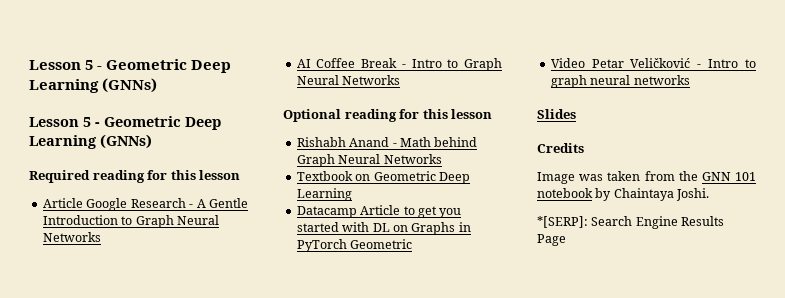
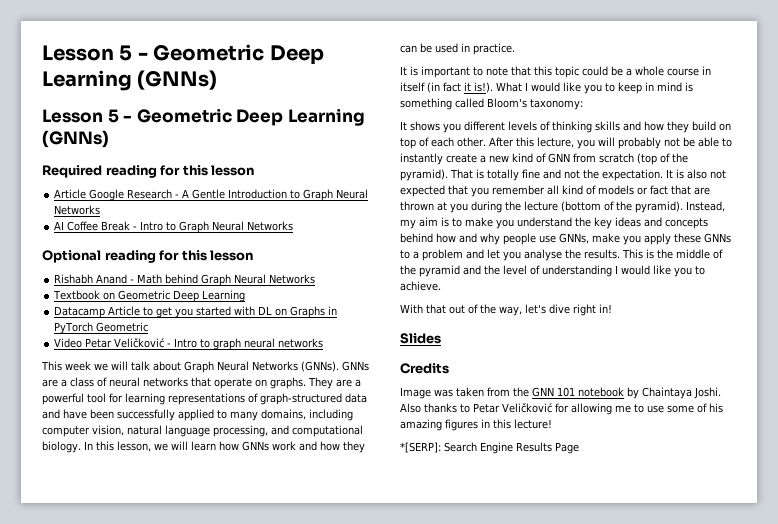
(690, 80) none -> [41,361,369,373] [42,377,361,389] [42,393,367,405] [42,409,353,421] [42,425,363,437] [42,441,365,453] [400,43,515,55] [400,66,711,78] [400,82,693,94] [400,98,583,110] [400,121,731,133] [400,137,732,149] [400,153,688,165] [400,169,726,181] [400,185,710,197] [400,201,725,213] [400,217,708,229] [400,233,731,245] [400,249,723,261] [400,265,705,277] [400,281,441,291] [400,304,612,316] // This week we will talk about Graph Neural Networks (GNNs). GNNs are a class of neural networks that operate on graphs. They are a powerful tool for learning representations of graph-structured data and have been successfully applied to many domains, including computer vision, natural language processing, and computational biology. In this lesson, we will learn how GNNs work and how they can be used in practice. // It is important to note that this topic could be a whole course in itself (in fact it is!). What I would like you to keep in mind is something called Bloom's taxonomy: // It shows you different levels of thinking skills and how they build on top of each other. After this lecture, you will probably not be able to instantly create a new kind of GNN from scratch (top of the pyramid). That is totally fine and not the expectation. It is also not expected that you remember all kind of models or fact that are thrown at you during the lecture (bottom of the pyramid). Instead, my aim is to make you understand the key ideas and concepts behind how and why people use GNNs, make you apply these GNNs to a problem and let you analyse the results. This is the middle of the pyramid and the level of understanding I would like you to achieve. // With that out of the way, let's dive right in!
(710, 194) none -> [400,403,723,415] [400,419,552,431] Also thanks to Petar Veličković for allowing me to use some of his amazing figures in this lecture!

